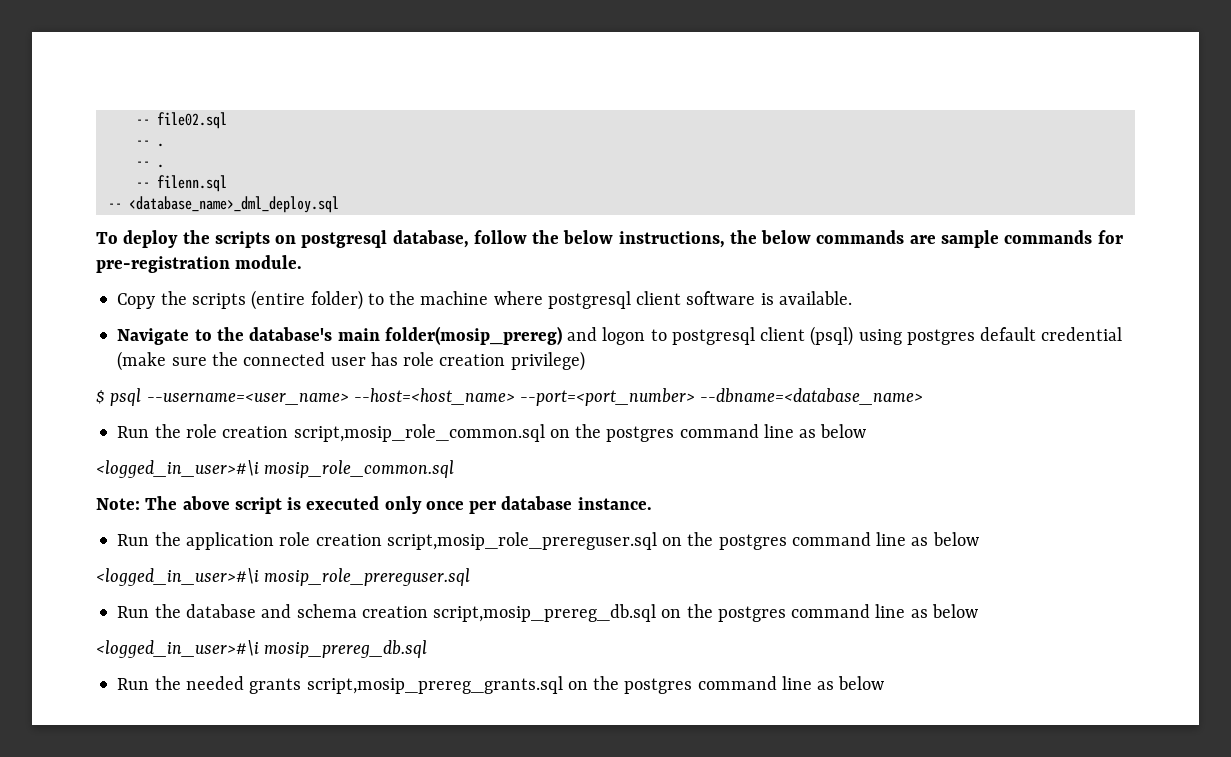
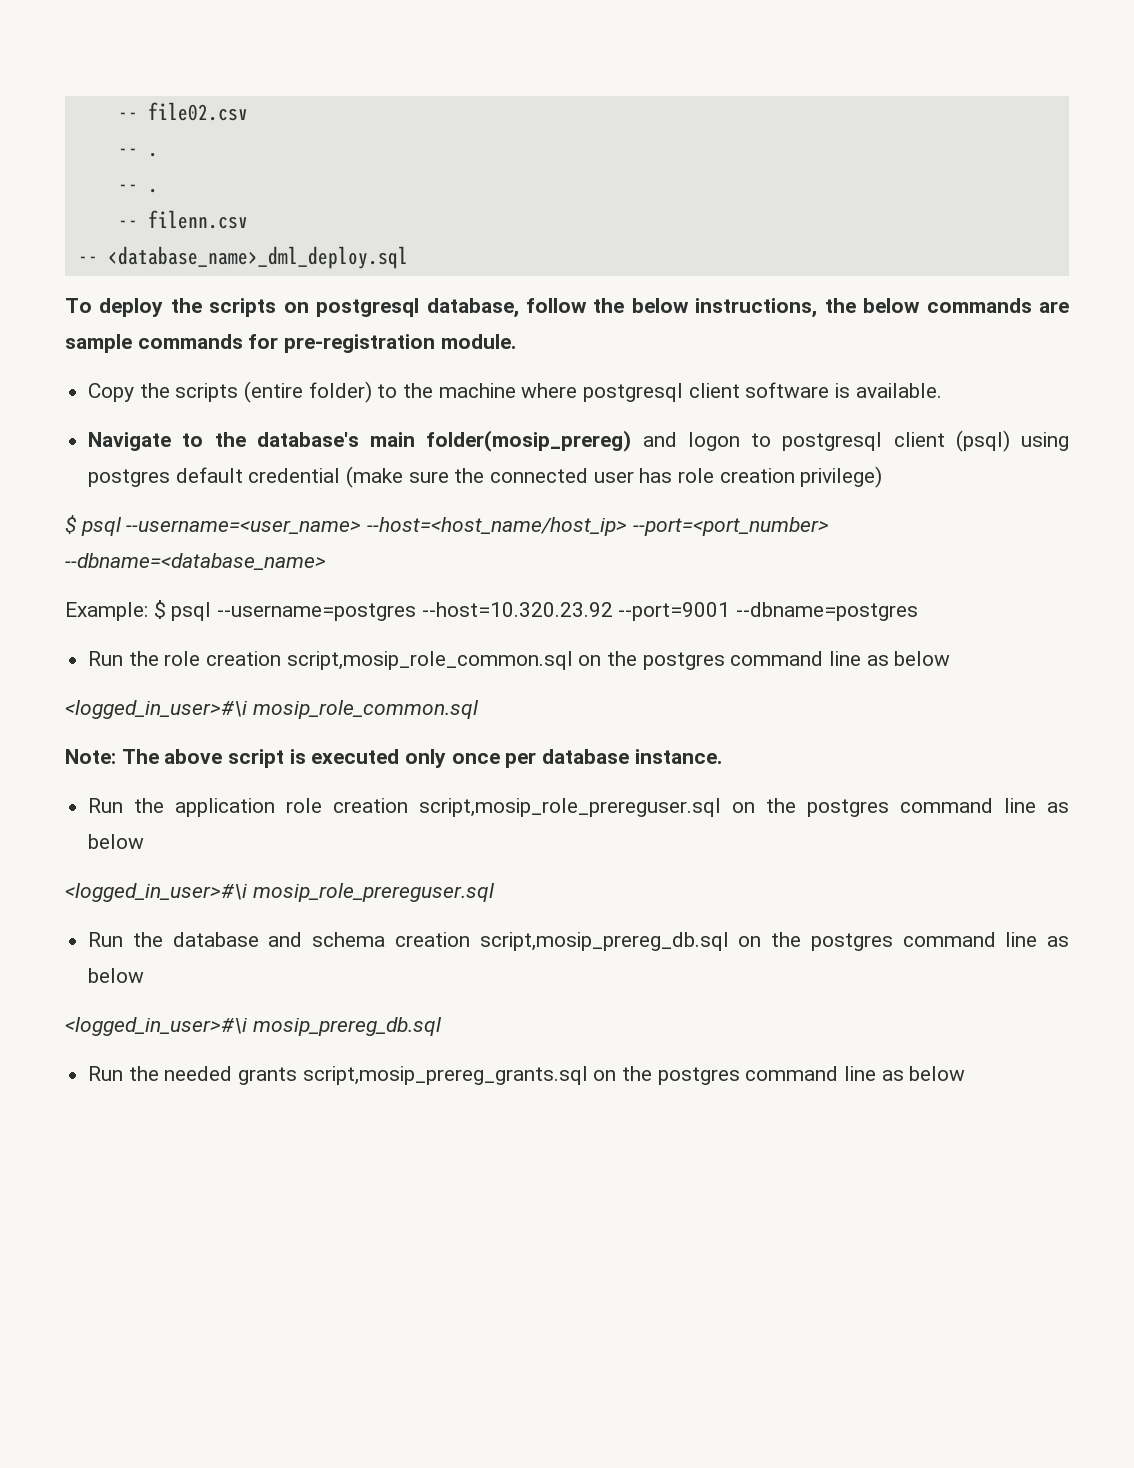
[135,112,227,129] -- file02.sql -> [117,102,248,121] -- file02.csv
[156,175,227,192] filenn.sql -> [147,210,248,229] filenn.csv
[353,388,515,405] --host=<host_name> -> [367,517,628,536] --host=<host_name/host_ip>
(924, 396) none -> [65,600,919,621] // Example: $ psql --username=postgres --host=10.320.23.92 --port=9001 --dbname=postgres

